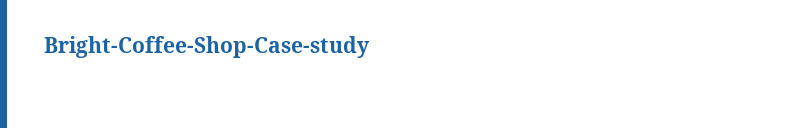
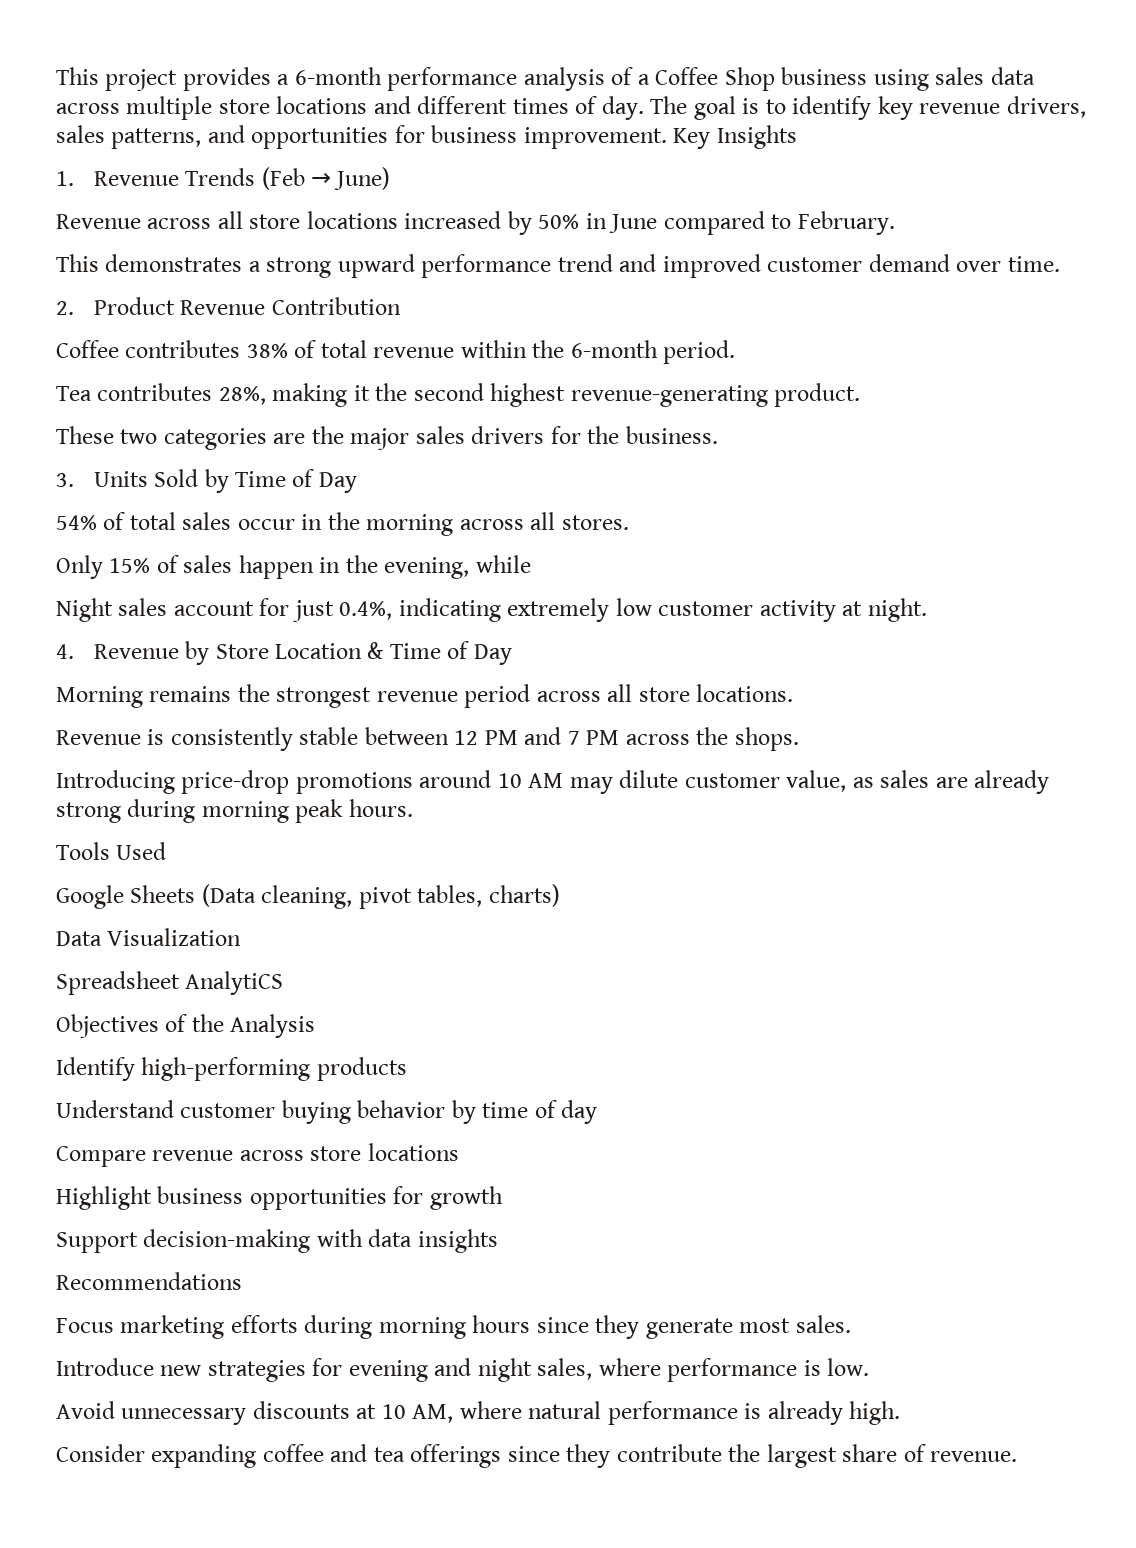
[44,36,370,58] Bright-Coffee-Shop-Case-study -> [56,67,1035,91] [56,96,1086,120] [56,125,797,149] [56,167,391,190] [56,211,895,235] [56,254,1060,278] [56,297,401,315] [56,340,736,364] [56,383,861,407] [56,426,718,450] [56,469,357,493] [56,512,629,536] [56,555,531,579] [56,598,927,622] [56,641,512,665] [56,684,794,708] [56,727,799,751] [56,770,1050,794] [56,799,413,823] [56,842,167,860] [56,884,560,909] [56,928,242,946] [56,971,284,995] [56,1014,316,1038] [56,1057,407,1081] [56,1100,598,1124] [56,1143,459,1167] [56,1186,503,1210] [56,1229,498,1253] [56,1272,242,1290] [56,1315,851,1339] [56,1358,870,1382] [56,1401,901,1425] [56,1444,1018,1468] This project provides a 6-month performance analysis of a Coffee Shop business using sales data across multiple store locations and different times of day. The goal is to identify key revenue drivers, sales patterns, and opportunities for business improvement. Key Insights // 1. Revenue Trends (Feb → June) // Revenue across all store locations increased by 50% in June compared to February. // This demonstrates a strong upward performance trend and improved customer demand over time. // 2. Product Revenue Contribution // Coffee contributes 38% of total revenue within the 6-month period. // Tea contributes 28%, making it the second highest revenue-generating product. // These two categories are the major sales drivers for the business. // 3. Units Sold by Time of Day // 54% of total sales occur in the morning across all stores. // Only 15% of sales happen in the evening, while // Night sales account for just 0.4%, indicating extremely low customer activity at night. // 4. Revenue by Store Location & Time of Day // Morning remains the strongest revenue period across all store locations. // Revenue is consistently stable between 12 PM and 7 PM across the shops. // Introducing price-drop promotions around 10 AM may dilute customer value, as sales are already strong during morning peak hours. // Tools Used // Google Sheets (Data cleaning, pivot tables, charts) // Data Visualization // Spreadsheet AnalytiCS // Objectives of the Analysis // Identify high-performing products // Understand customer buying behavior by time of day // Compare revenue across store locations // Highlight business opportunities for growth // Support decision-making with data insights // Recommendations // Focus marketing efforts during morning hours since they generate most sales. // Introduce new strategies for evening and night sales, where performance is low. // Avoid unnecessary discounts at 10 AM, where natural performance is already high. // Consider expanding coffee and tea offerings since they contribute the largest share of revenue.

